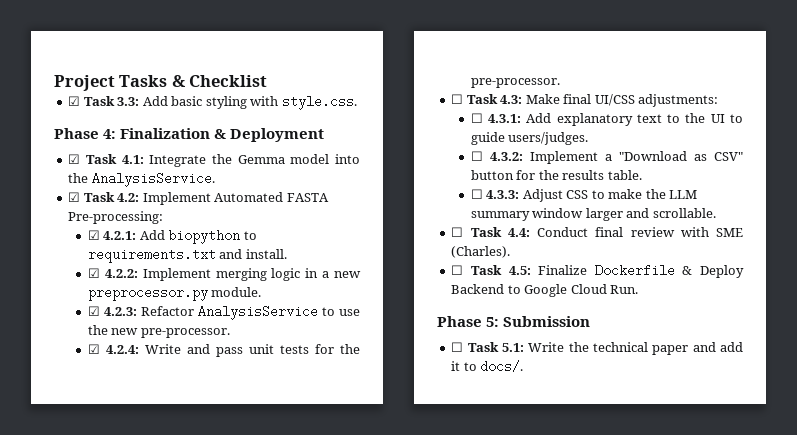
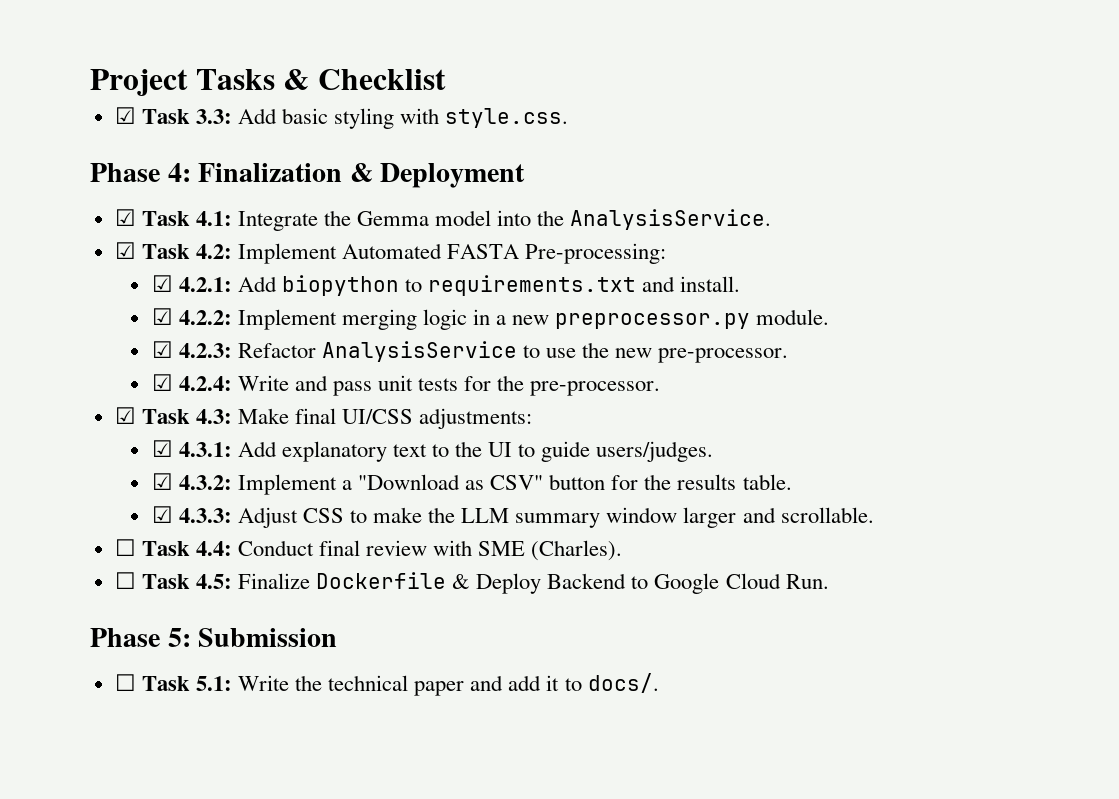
[451,94,464,104] ☐ -> [114,407,136,424] ☑
[470,113,483,123] ☐ -> [151,440,173,457] ☑
[470,151,483,161] ☐ -> [151,473,173,490] ☑
[470,189,483,199] ☐ -> [151,506,173,523] ☑

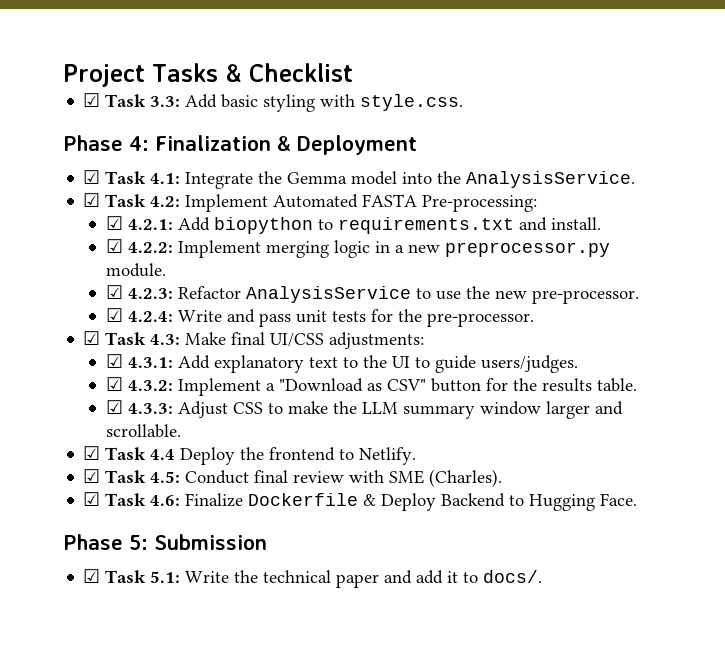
[114,539,232,556] ☐ Task 4.4: -> [83,446,417,465] [83,469,181,483] ☑ Task 4.4 Deploy the frontend to Netlify. // ☑ Task 4.5:
[114,572,232,589] ☐ Task 4.5: -> [83,492,181,506] ☑ Task 4.6:
[654,573,829,594] Google Cloud Run. -> [529,493,638,511] Hugging Face.
[114,674,136,691] ☐ -> [83,569,101,583] ☑

